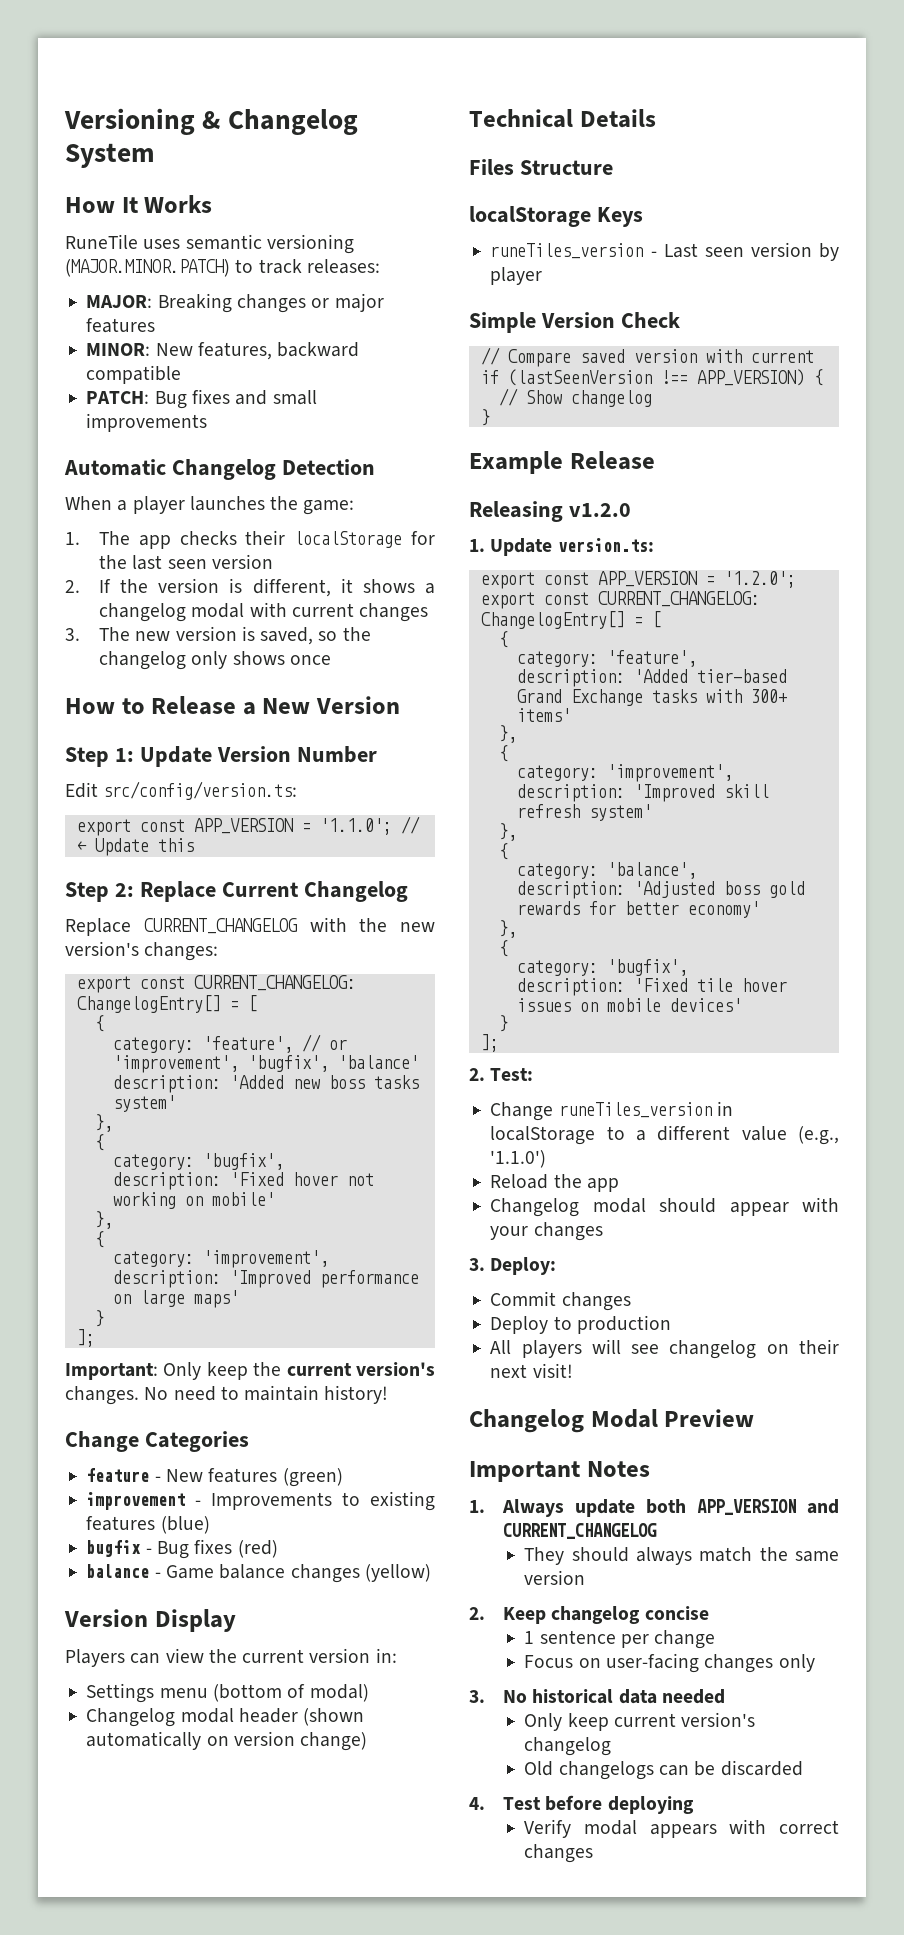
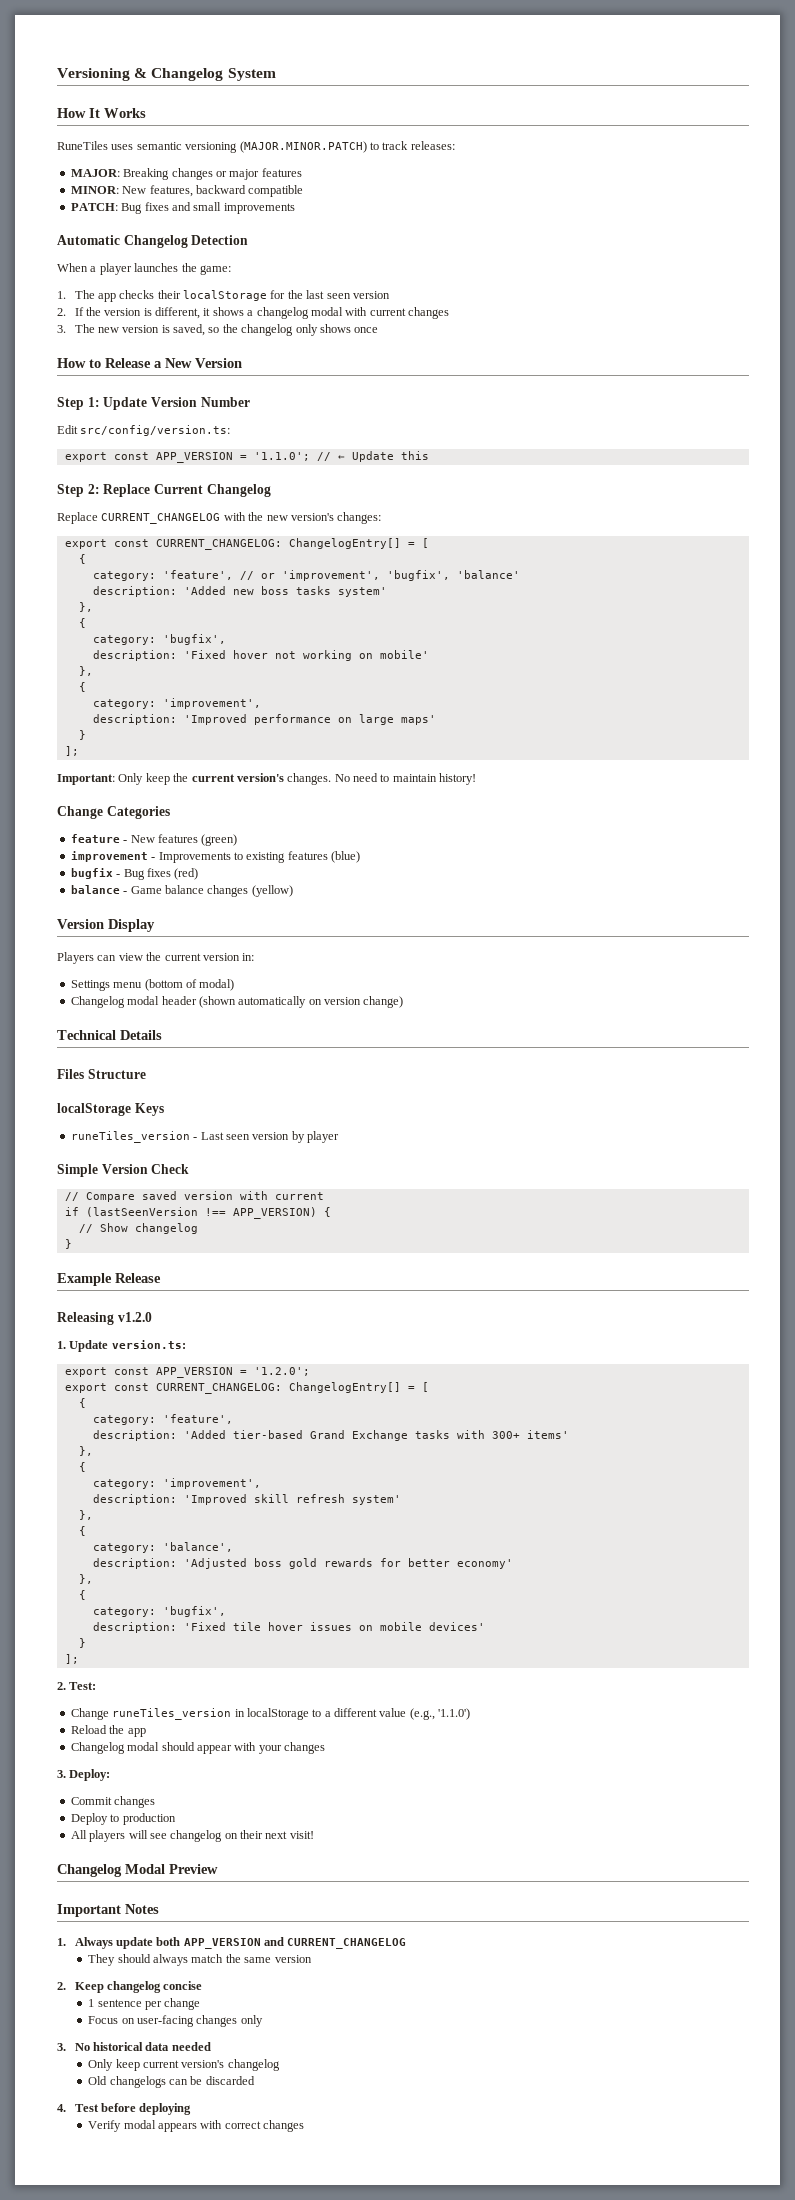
[65,234,138,249] RuneTile -> [57,141,108,150] RuneTiles

